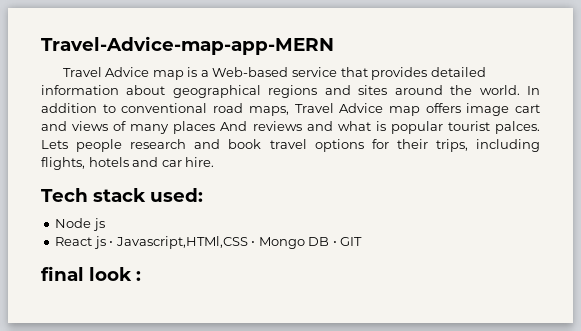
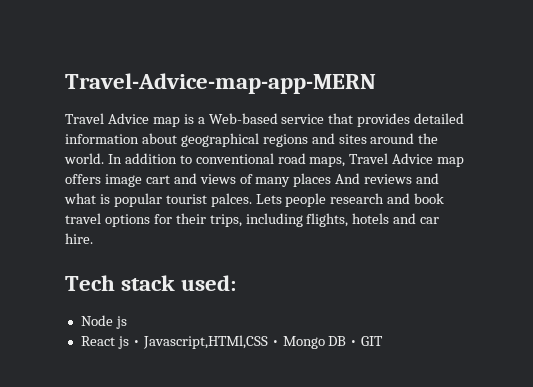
[41,266,141,281] // final look : -> (384, 341) none

